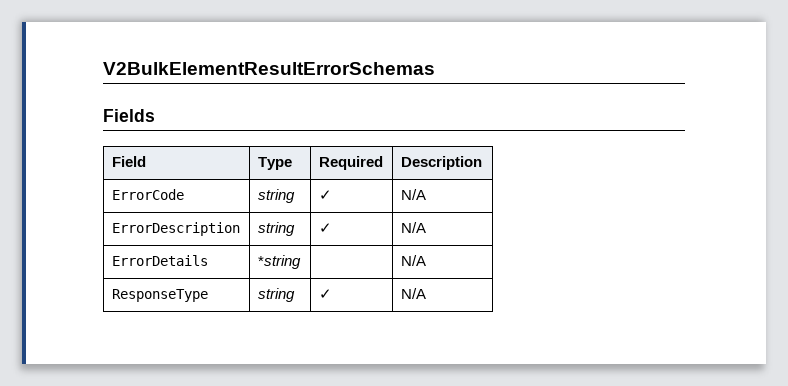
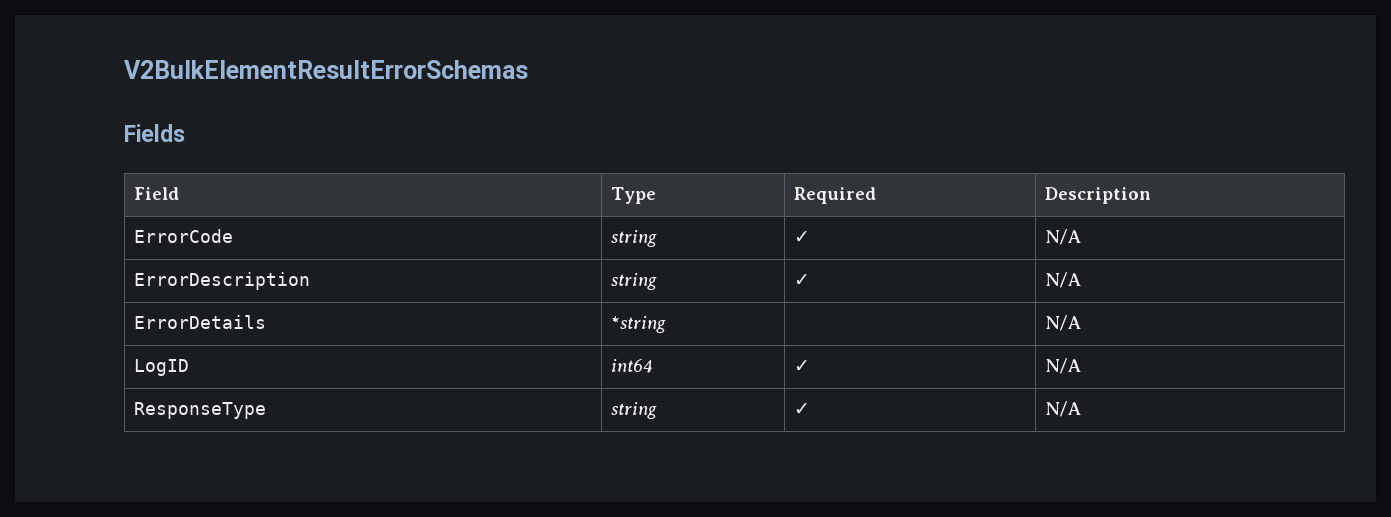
(426, 260) none -> [134,359,190,376] [611,359,654,373] [794,360,811,372] [1045,358,1082,374] // LogID | int64 | ✓ | N/A

